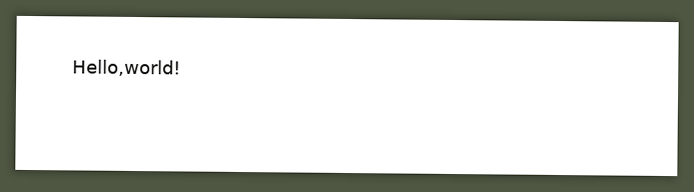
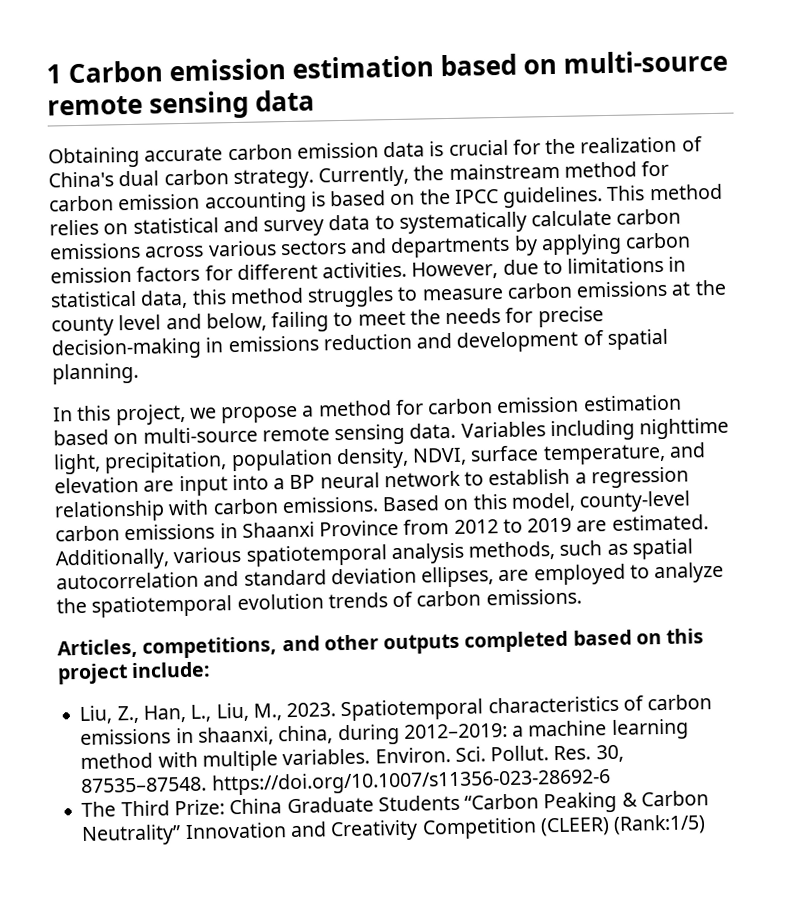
[72,59,181,77] Hello,world! -> [46,49,729,84] [47,89,316,120] [48,136,703,169] [48,160,670,190] [49,183,723,214] [49,208,682,237] [49,232,692,260] [50,256,687,284] [50,279,727,309] [51,306,604,337] [51,328,669,361] [52,362,139,385] [53,394,682,426] [53,417,730,446] [53,442,706,475] [54,466,689,497] [54,490,692,523] [55,514,709,542] [55,538,693,571] [56,561,725,590] [56,588,582,618] [57,628,705,659] [57,661,212,685] [79,694,713,725] [80,718,689,746] [80,744,624,772] [81,768,611,796] [81,790,709,818] [81,814,707,847] 1 Carbon emission estimation based on multi-source remote sensing data // Obtaining accurate carbon emission data is crucial for the realization of China's dual carbon strategy. Currently, the mainstream method for carbon emission accounting is based on the IPCC guidelines. This method relies on statistical and survey data to systematically calculate carbon emissions across various sectors and departments by applying carbon emission factors for different activities. However, due to limitations in statistical data, this method struggles to measure carbon emissions at the county level and below, failing to meet the needs for precise decision-making in emissions reduction and development of spatial planning. // In this project, we propose a method for carbon emission estimation based on multi-source remote sensing data. Variables including nighttime light, precipitation, population density, NDVI, surface temperature, and elevation are input into a BP neural network to establish a regression relationship with carbon emissions. Based on this model, county-level carbon emissions in Shaanxi Province from 2012 to 2019 are estimated. Additionally, various spatiotemporal analysis methods, such as spatial autocorrelation and standard deviation ellipses, are employed to analyze the spatiotemporal evolution trends of carbon emissions. // Articles, competitions, and other outputs completed based on this project include: // Liu, Z., Han, L., Liu, M., 2023. Spatiotemporal characteristics of carbon emissions in shaanxi, china, during 2012–2019: a machine learning method with multiple variables. Environ. Sci. Pollut. Res. 30, 87535–87548. https://doi.org/10.1007/s11356-023-28692-6 // The Third Prize: China Graduate Students “Carbon Peaking & Carbon Neutrality” Innovation and Creativity Competition (CLEER) (Rank:1/5)

